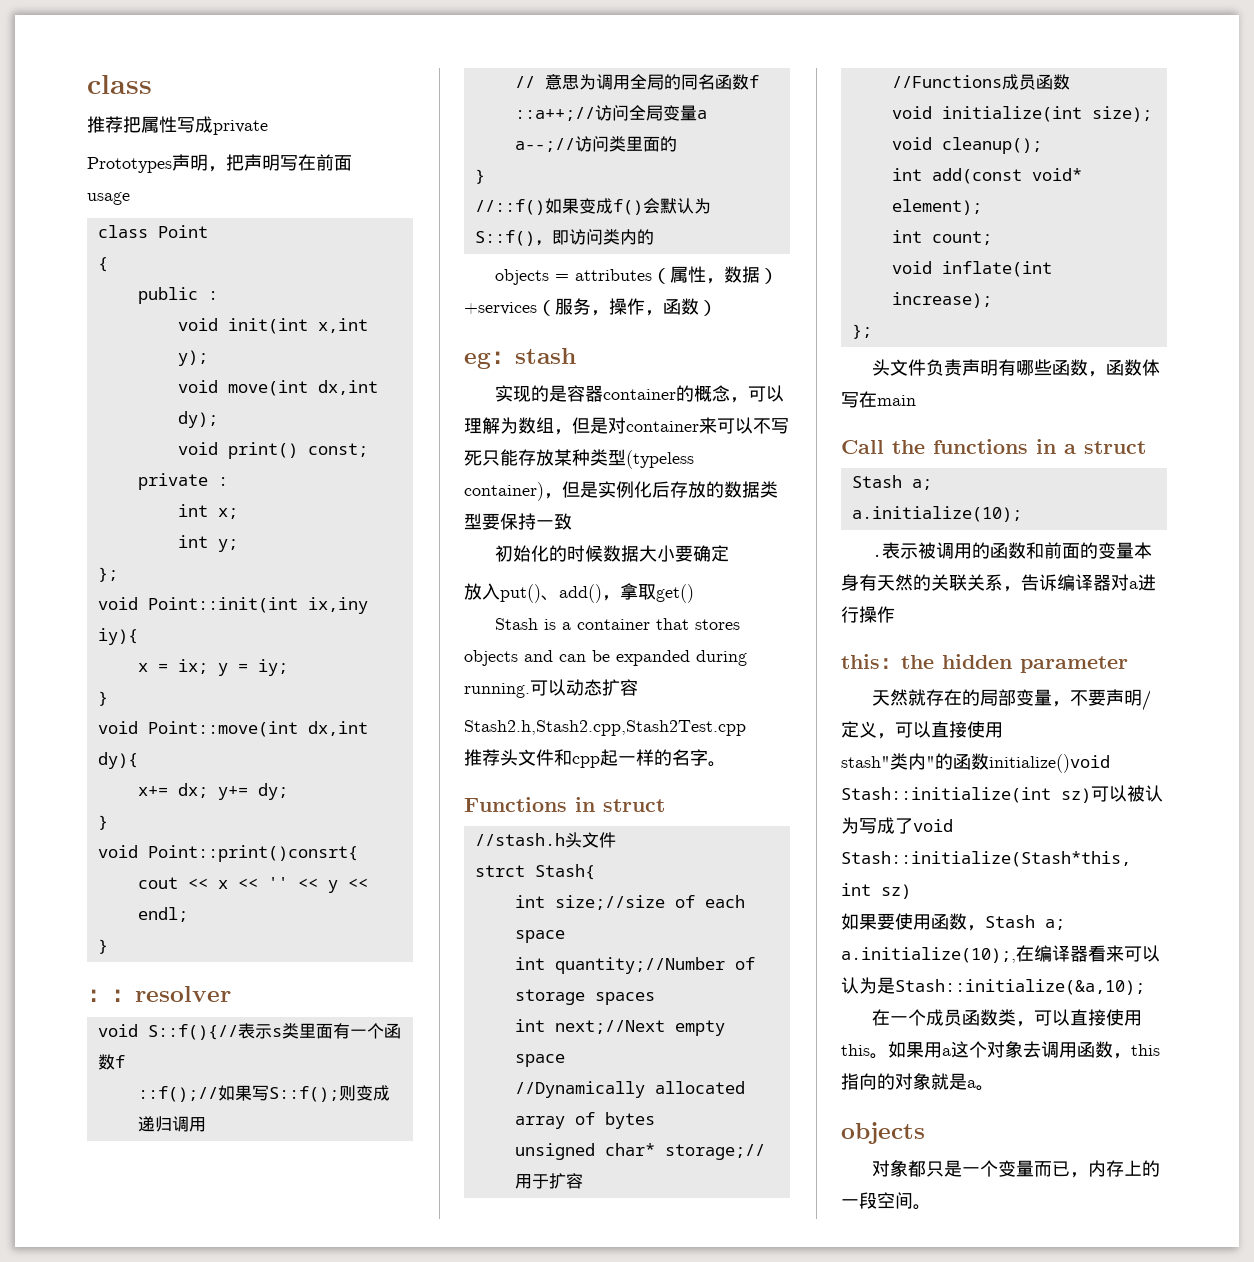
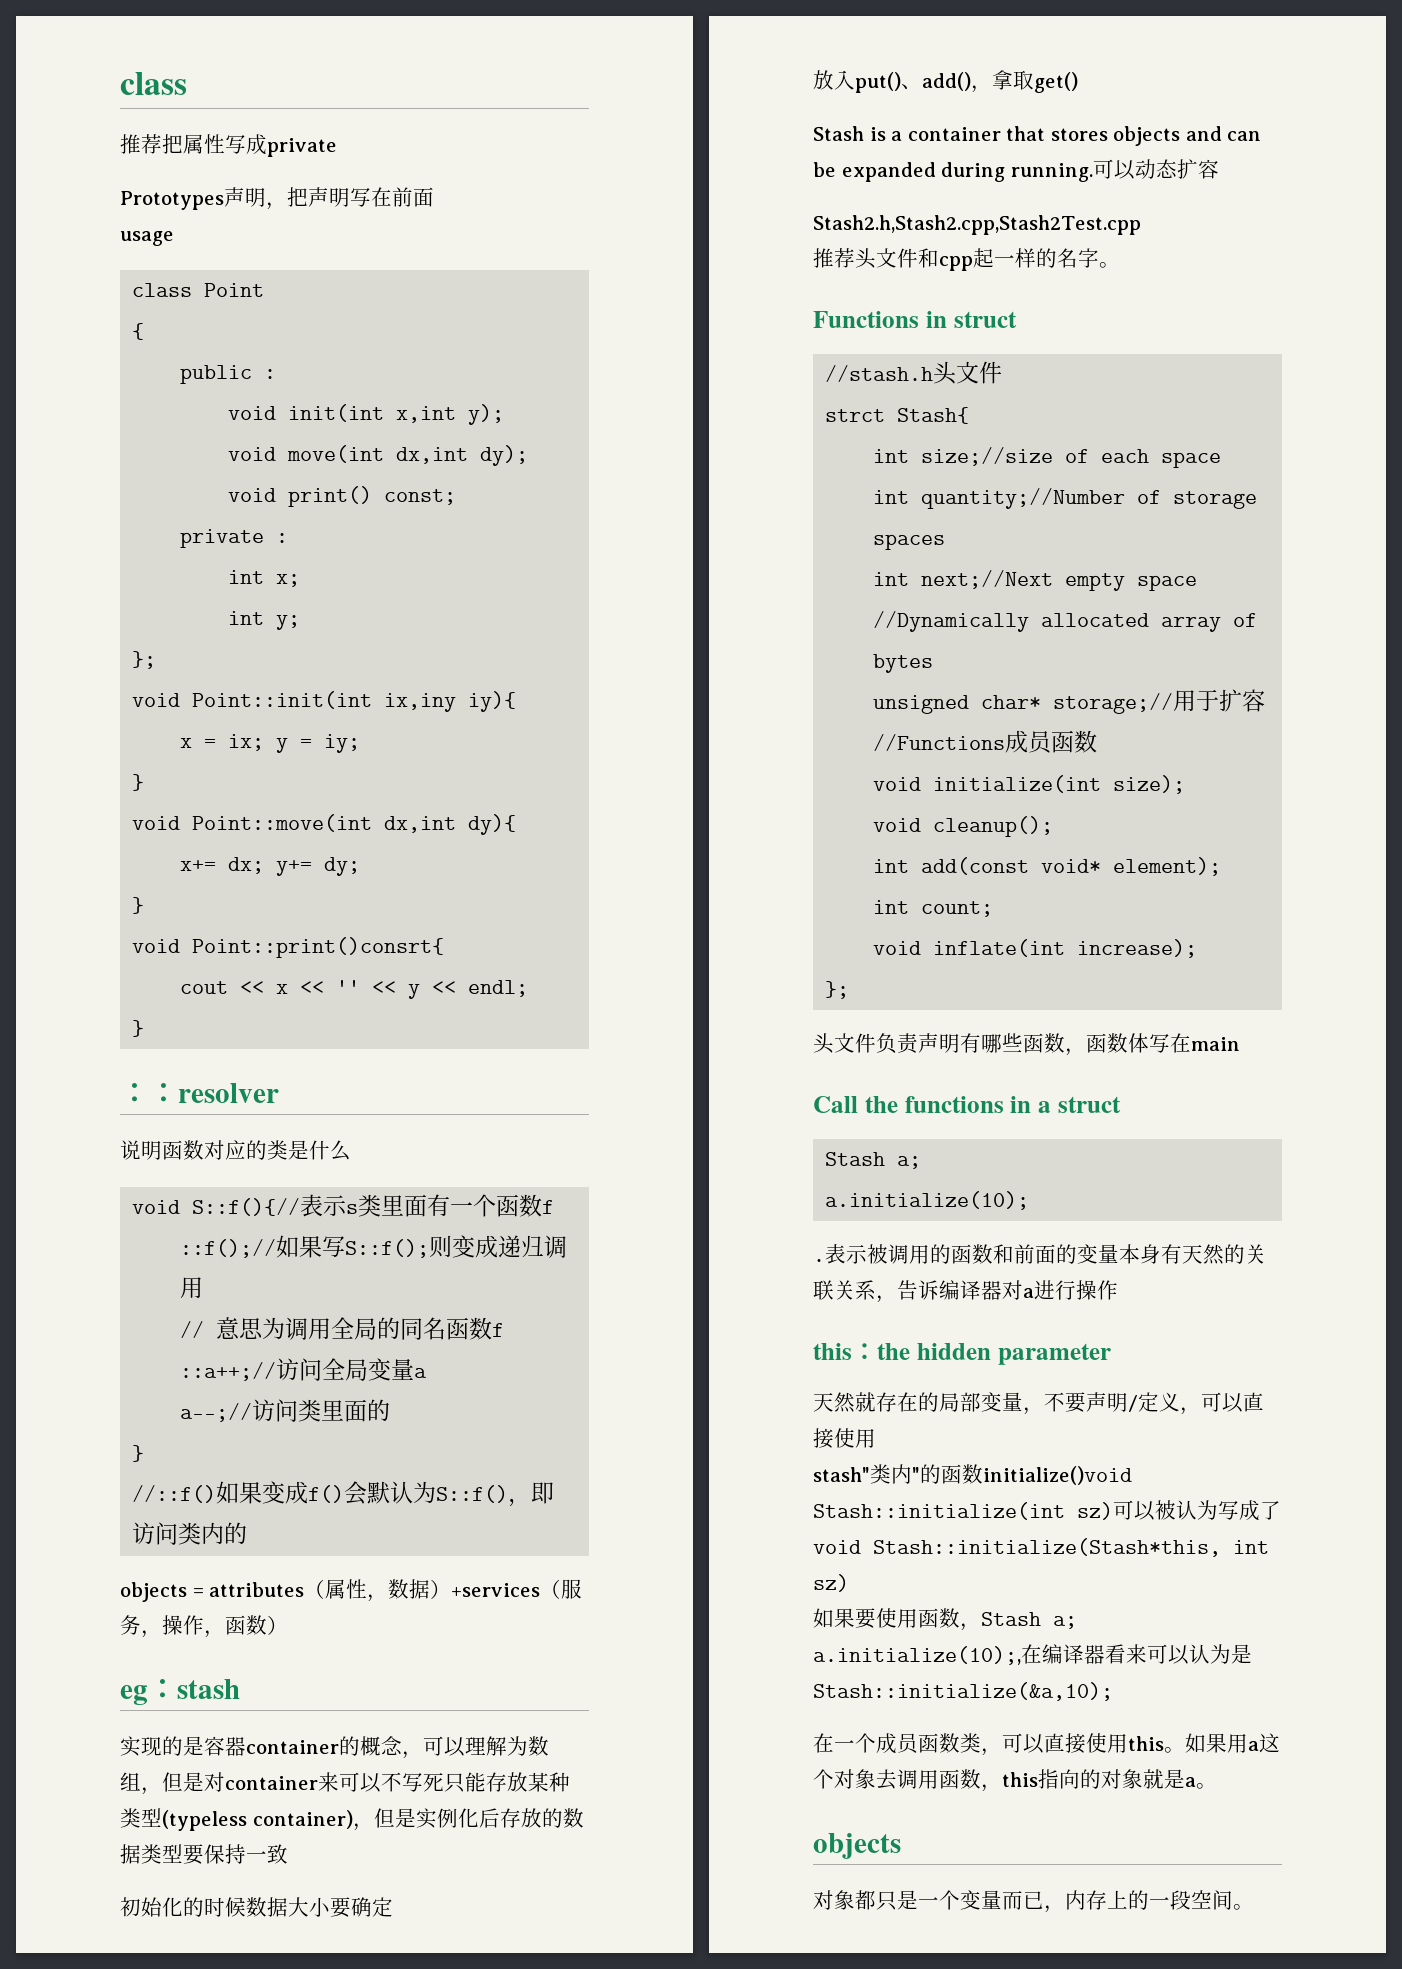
(231, 994) none -> [120,1140,351,1161] // 说明函数对应的类是什么

